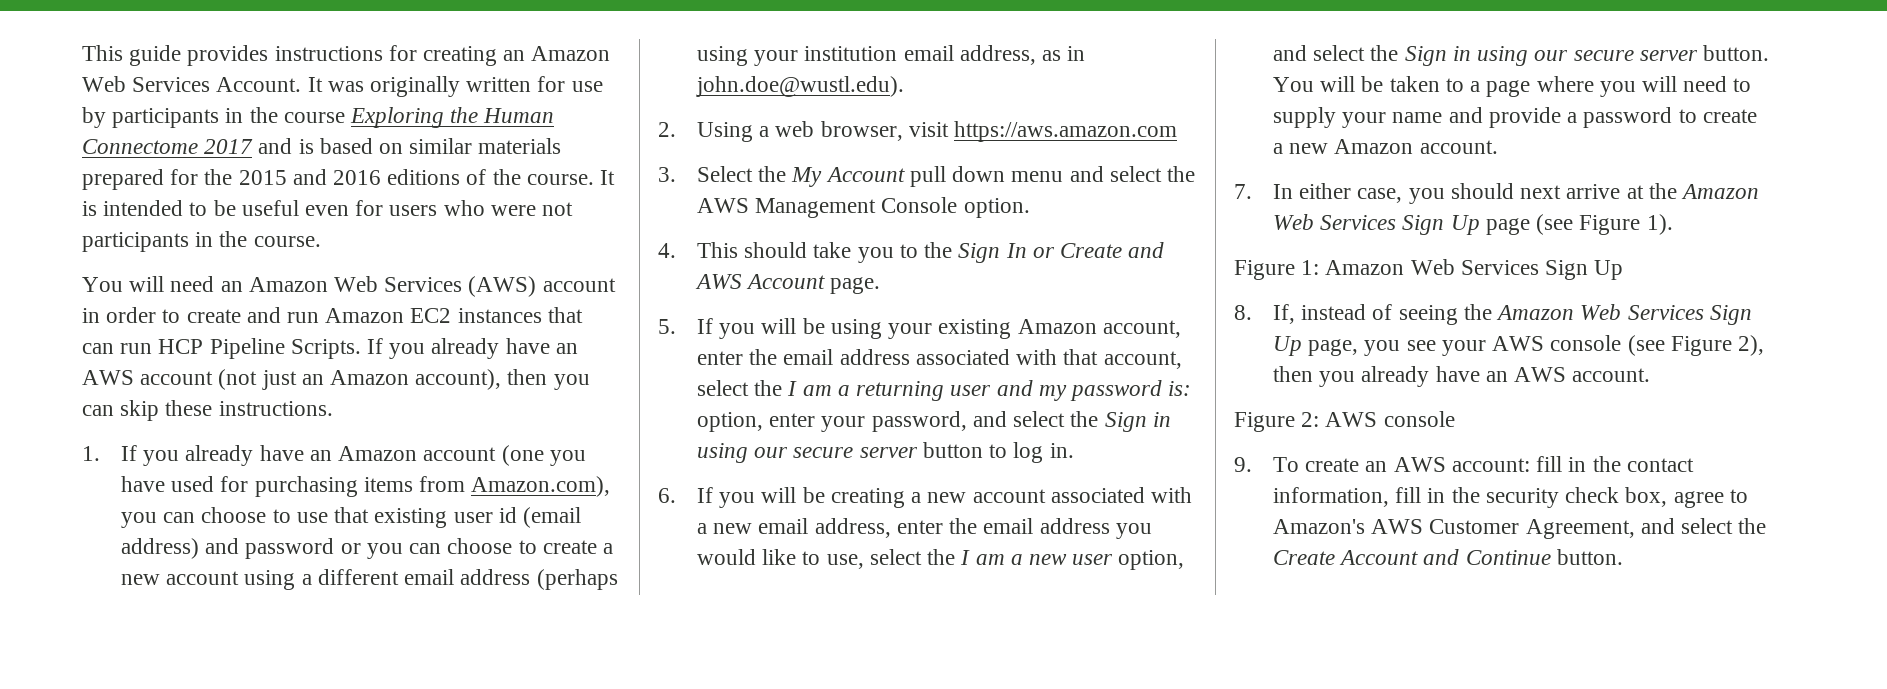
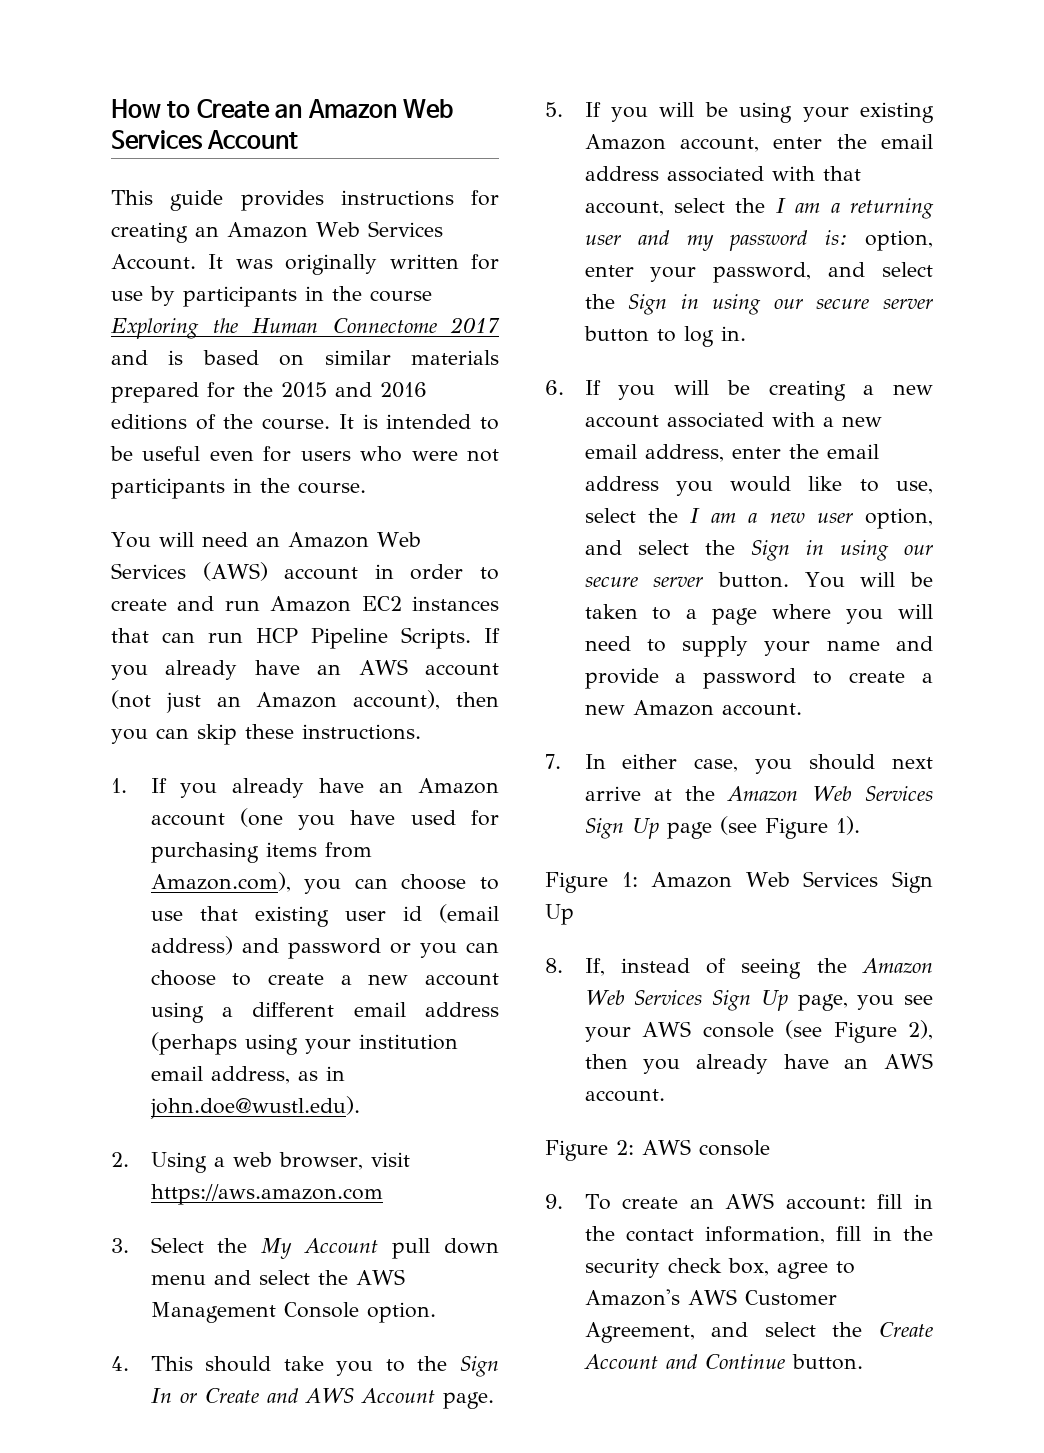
(82, 53) none -> [111,99,454,118] [111,130,299,150] How to Create an Amazon Web Services Account //

